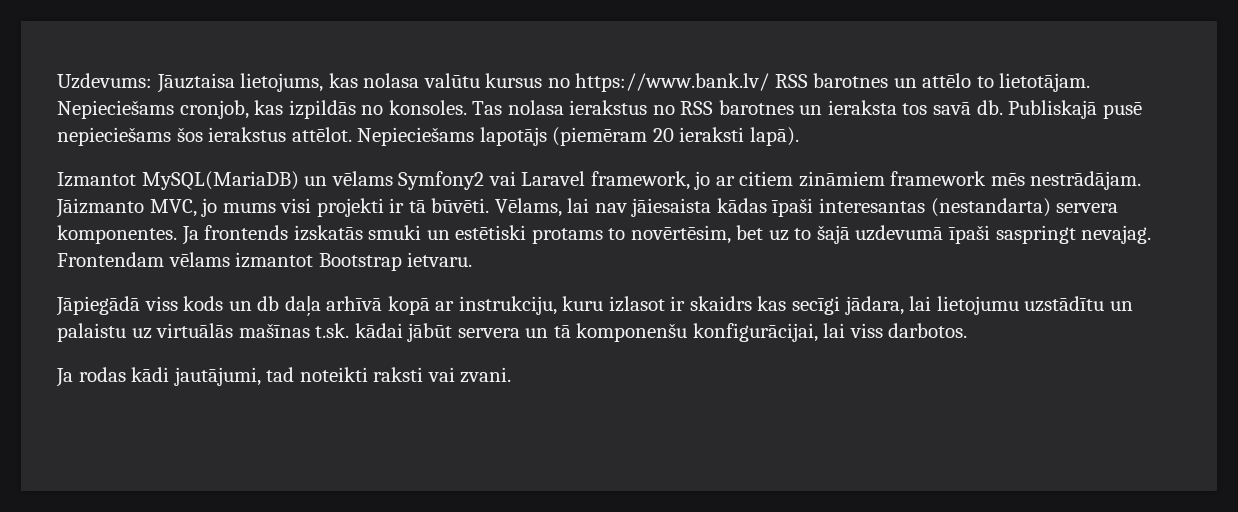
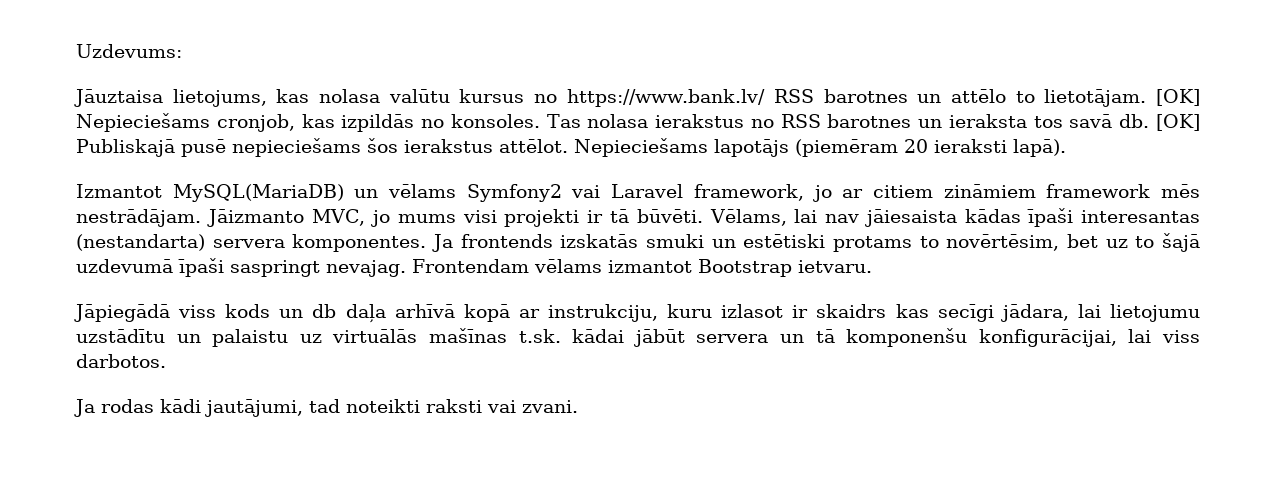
(152, 81) none -> (182, 51) //
(1091, 82) none -> [1156,89,1201,106] [OK]
(1003, 107) none -> [1156,114,1200,131] [OK]

